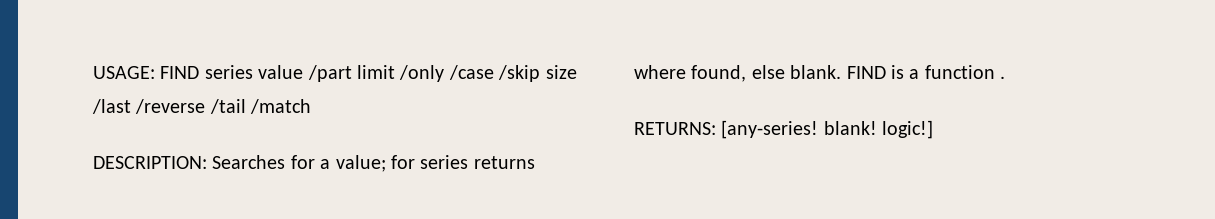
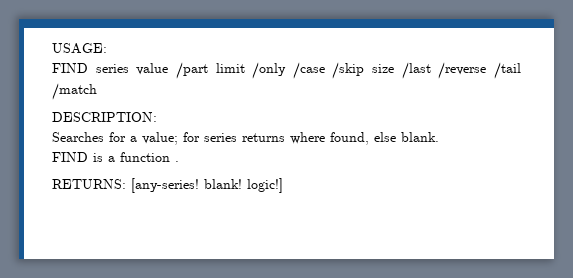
(155, 72) none -> (107, 48) //
(207, 162) none -> (157, 117) //
(842, 72) none -> (439, 137) //

